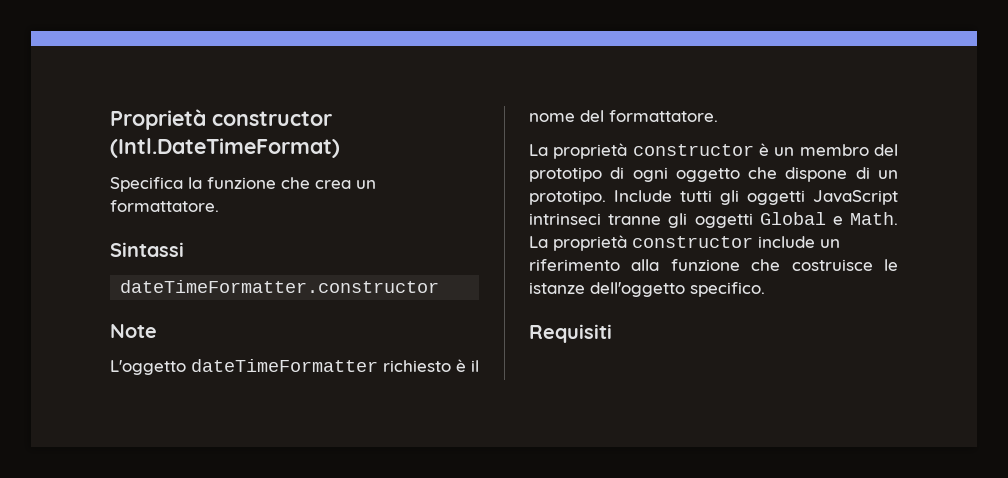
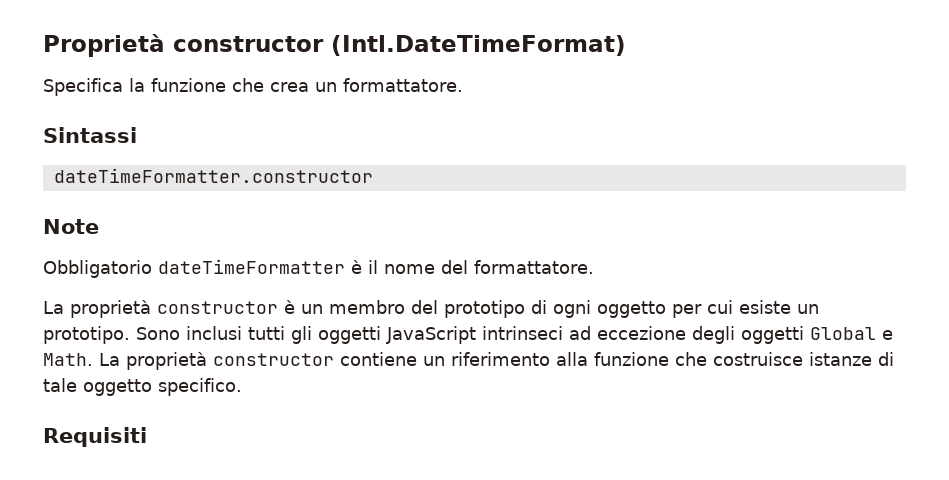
[110,359,451,375] L'oggetto dateTimeFormatter richiesto -> [43,259,345,278] Obbligatorio dateTimeFormatter
[748,167,898,182] [529,190,672,205] che dispone di un prototipo. Include -> [672,300,819,318] [43,326,242,344] per cui esiste un prototipo. Sono inclusi
[608,213,688,228] tranne gli -> [569,326,735,344] ad eccezione degli
[758,236,815,248] include -> [340,352,417,366] contiene
[884,259,898,271] [529,282,685,297] le istanze dell'oggetto -> [809,352,894,366] [43,378,152,396] istanze di tale oggetto

